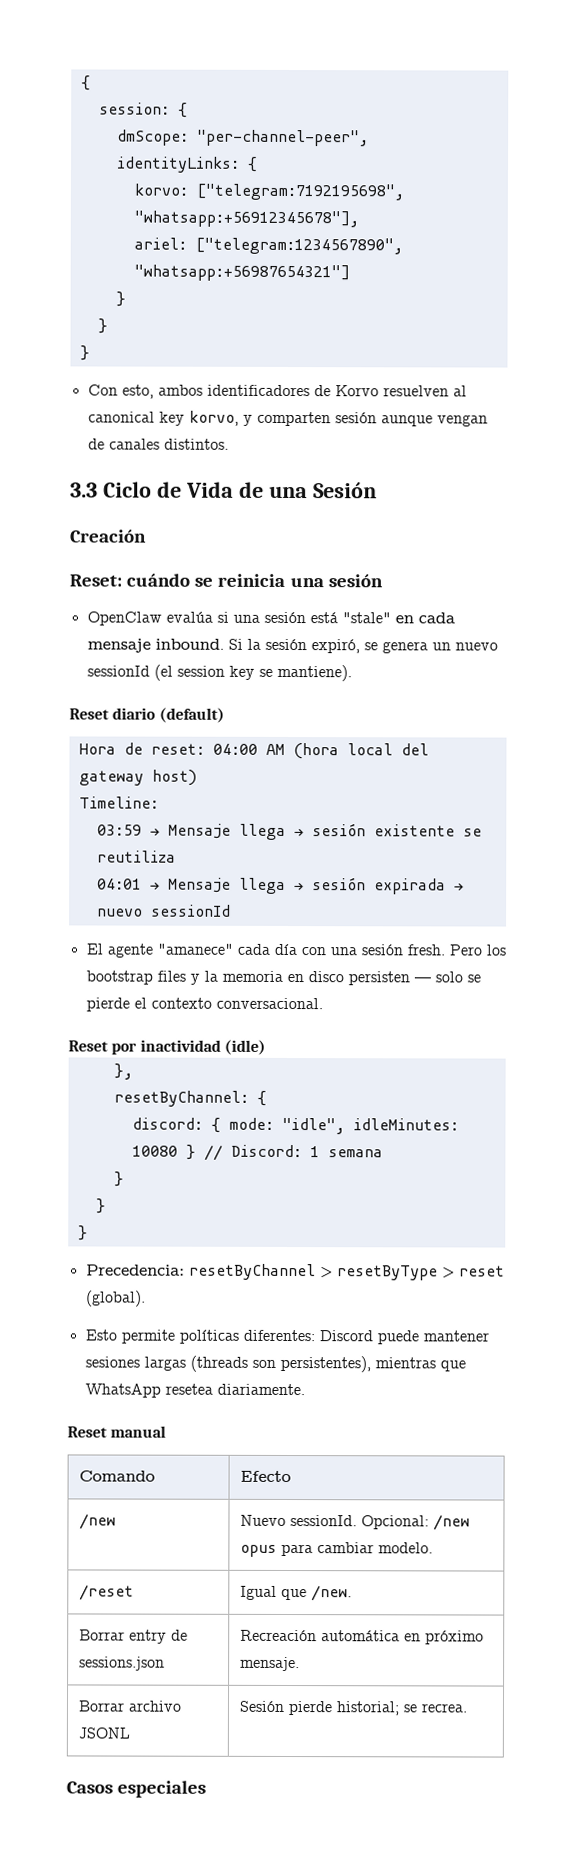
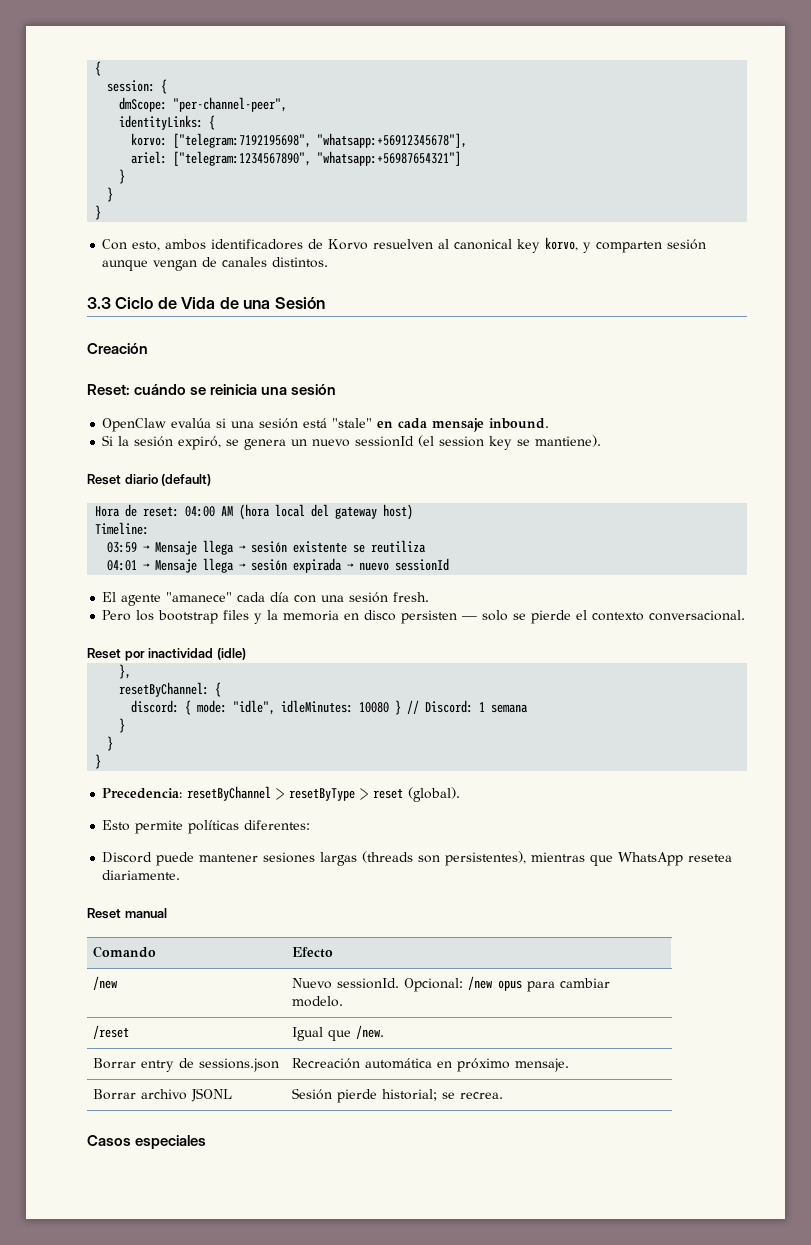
(224, 644) none -> (550, 423) //
(445, 950) none -> (430, 597) //
(315, 1335) none -> (311, 825) //

